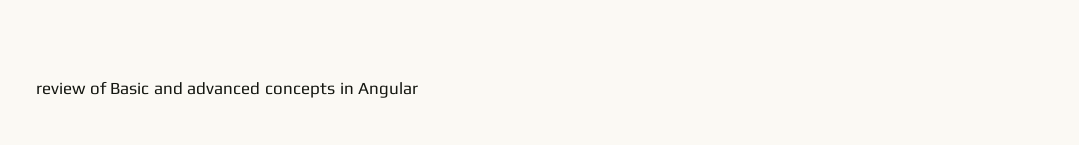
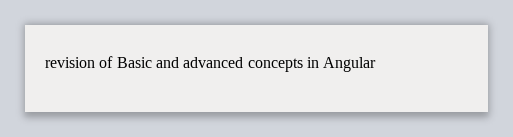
[36,82,86,95] review -> [45,57,95,68] revision

